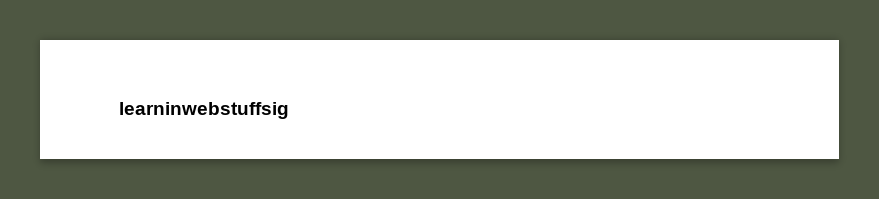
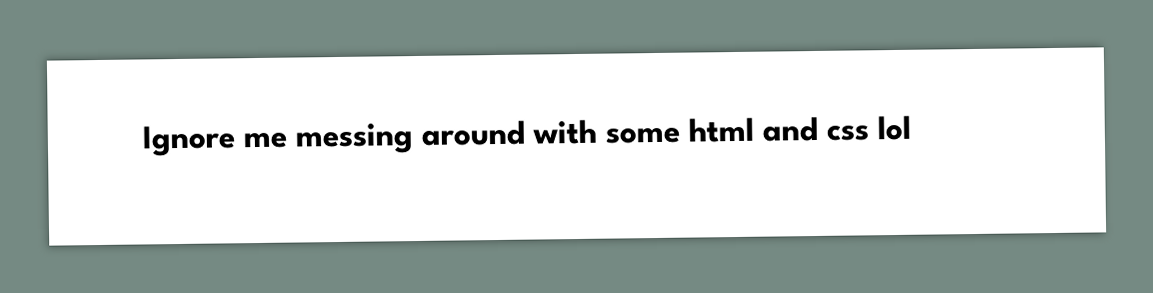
[119,102,289,119] learninwebstuffsig -> [142,115,911,157] Ignore me messing around with some html and css lol

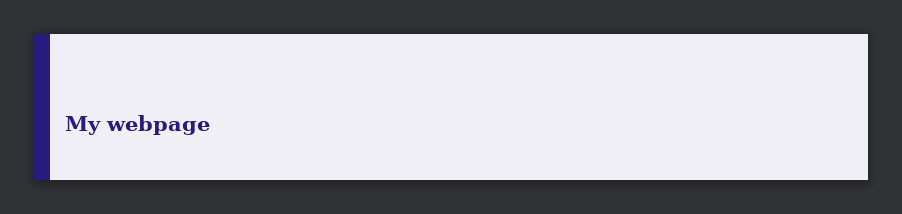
[142,115,911,157] Ignore me messing around with some html and css lol -> [65,115,210,135] My webpage

